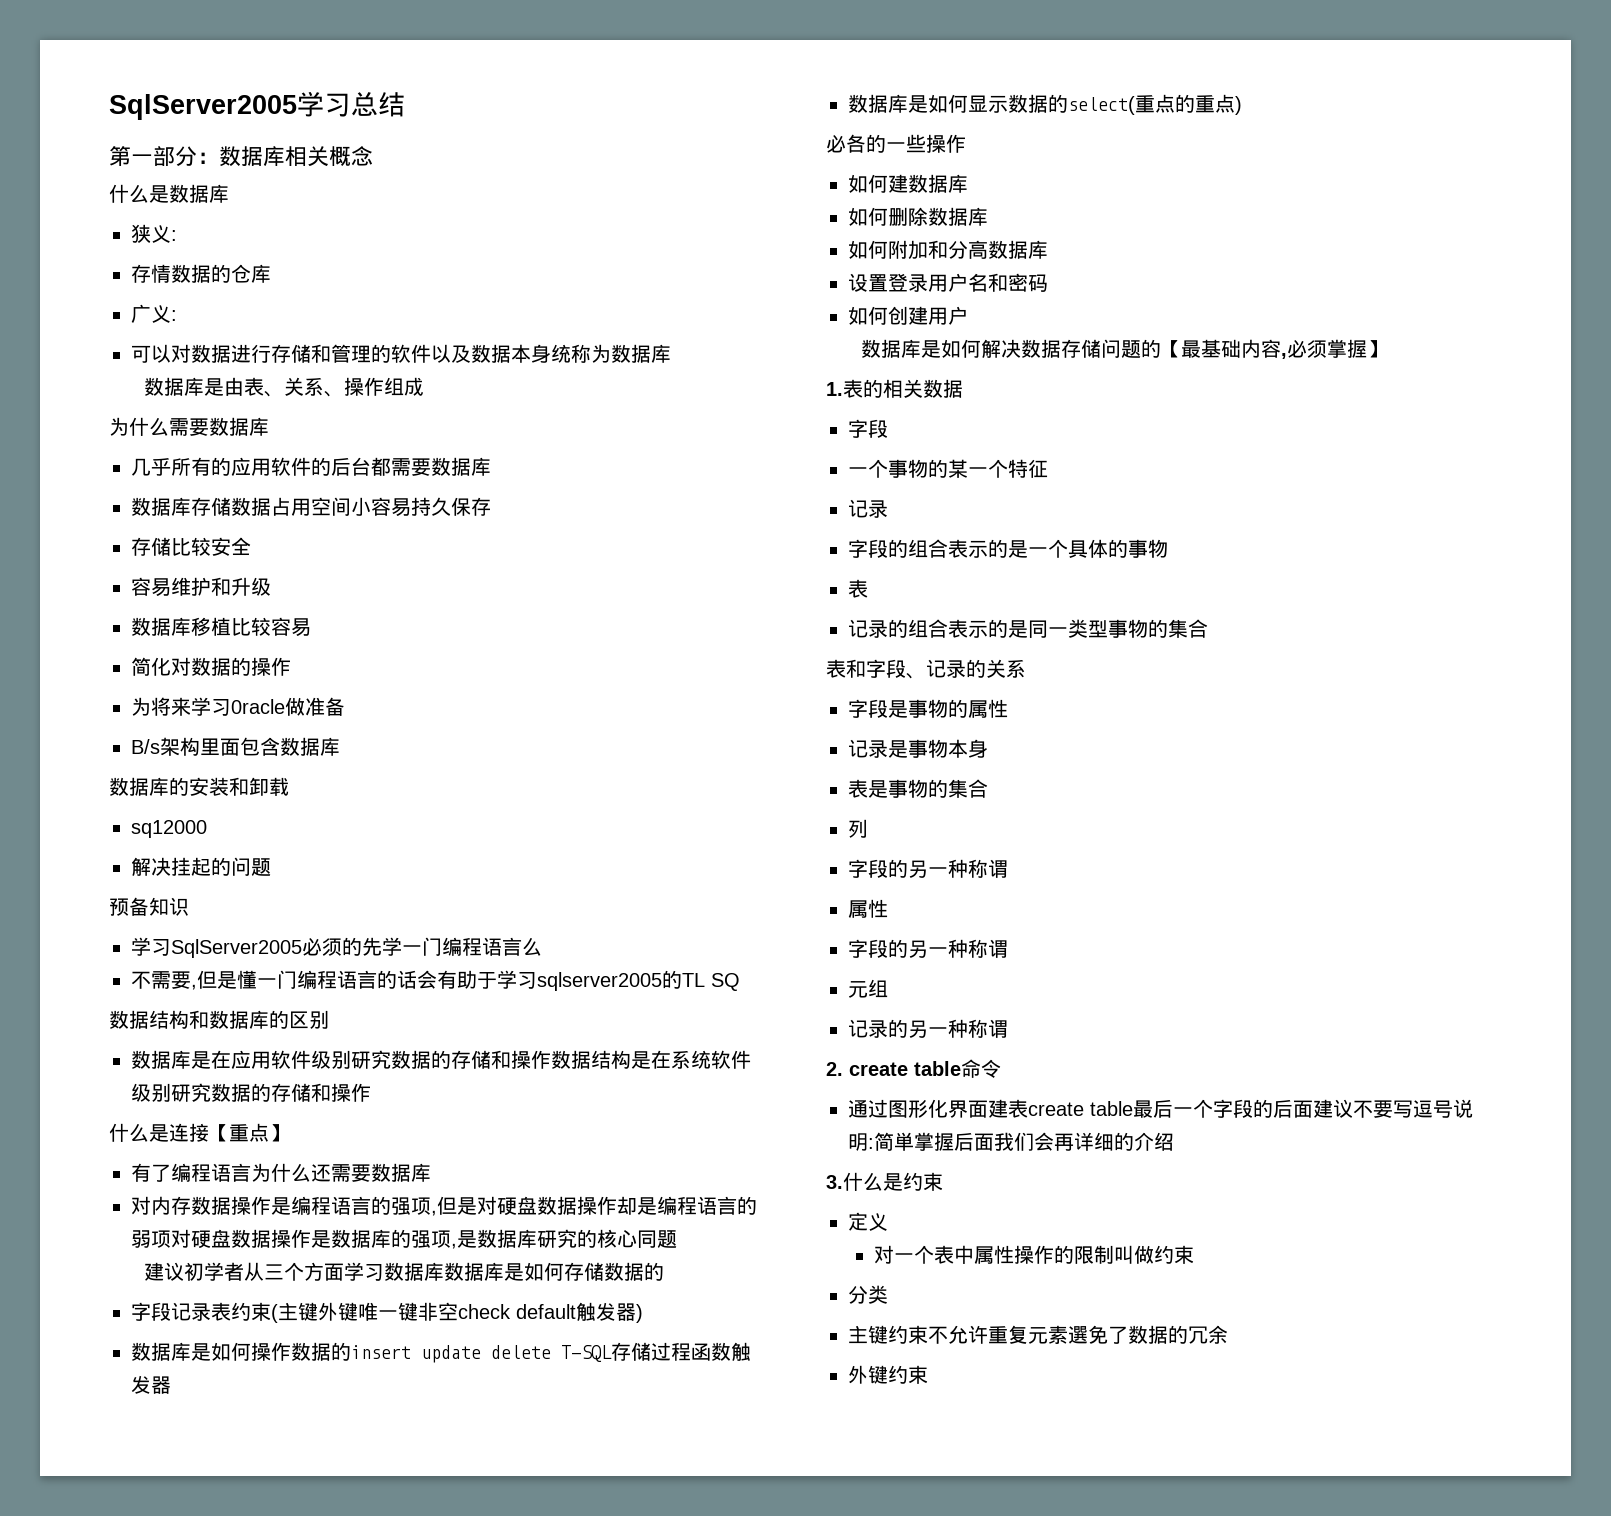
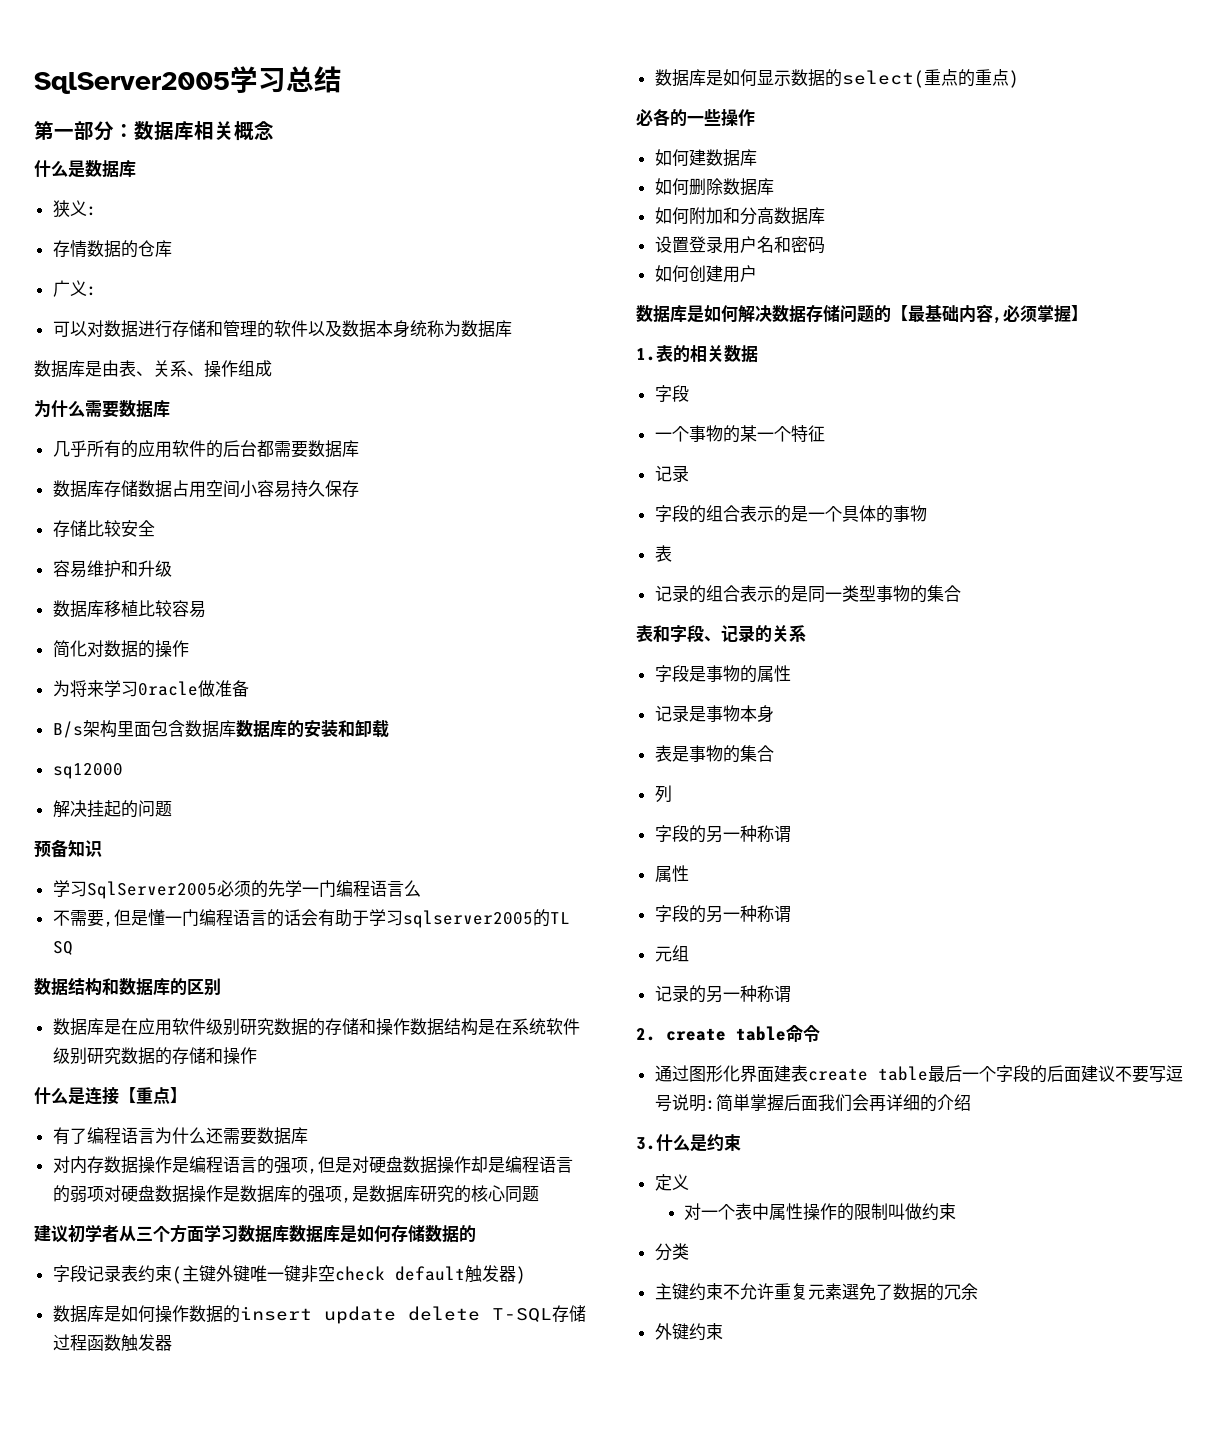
(340, 746) // -> (236, 728) none

